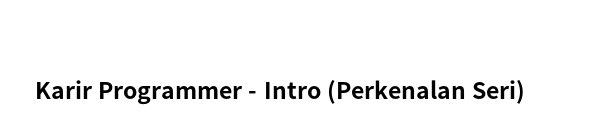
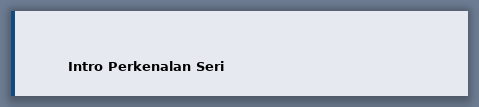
[35,80,526,105] Karir Programmer - Intro (Perkenalan Seri) -> [68,61,224,71] Intro Perkenalan Seri

